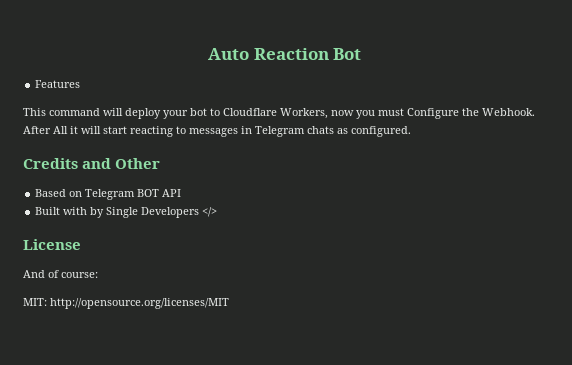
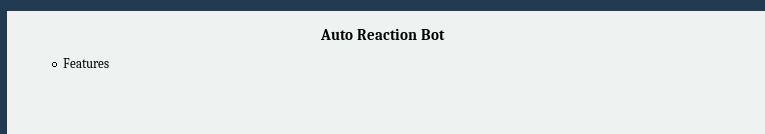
[23,108,535,119] [23,126,411,137] [23,158,161,169] [35,189,182,200] [35,207,218,218] [23,239,81,250] [23,270,98,278] [23,298,229,309] // This command will deploy your bot to Cloudflare Workers, now you must Configure the Webhook. After All it will start reacting to messages in Telegram chats as configured. // Credits and Other // Based on Telegram BOT API // Built with by Single Developers </> // License // And of course: // MIT: http://opensource.org/licenses/MIT -> (110, 63) none

